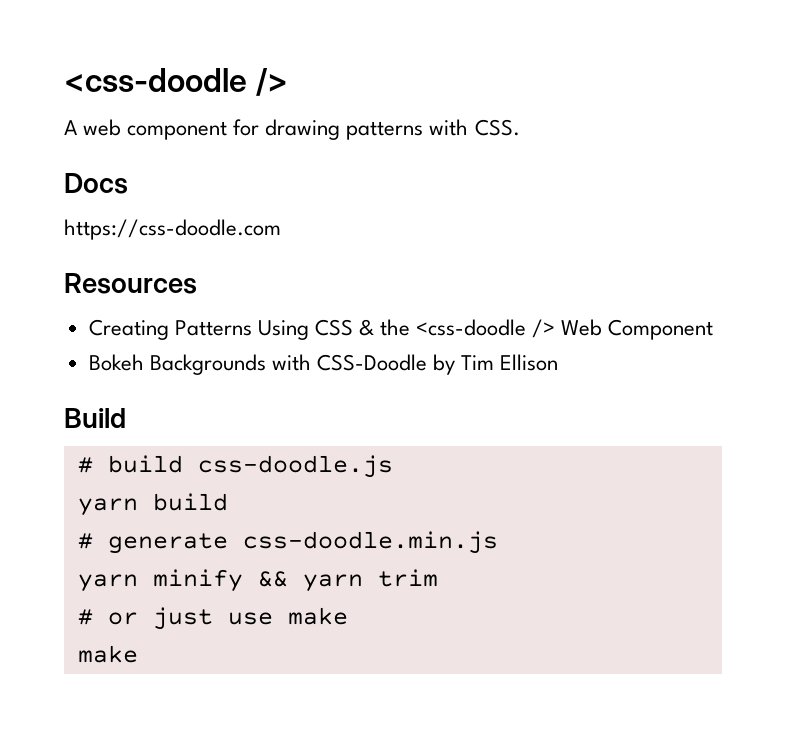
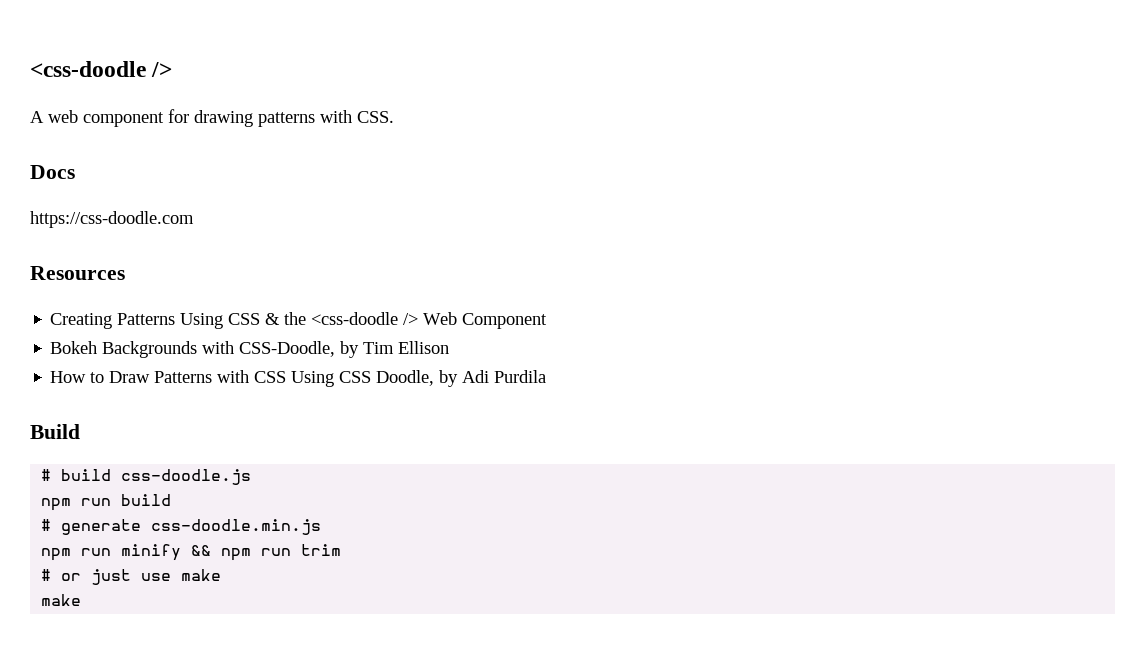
[316,354,427,371] CSS-Doodle -> [239,341,336,357] CSS-Doodle,
(559, 362) none -> [50,370,547,387] // How to Draw Patterns with CSS Using CSS Doodle, by Adi Purdila
[77,498,138,516] yarn -> [41,498,112,511] npm run
[77,569,363,592] yarn minify && yarn -> [41,544,292,561] npm run minify && npm run

